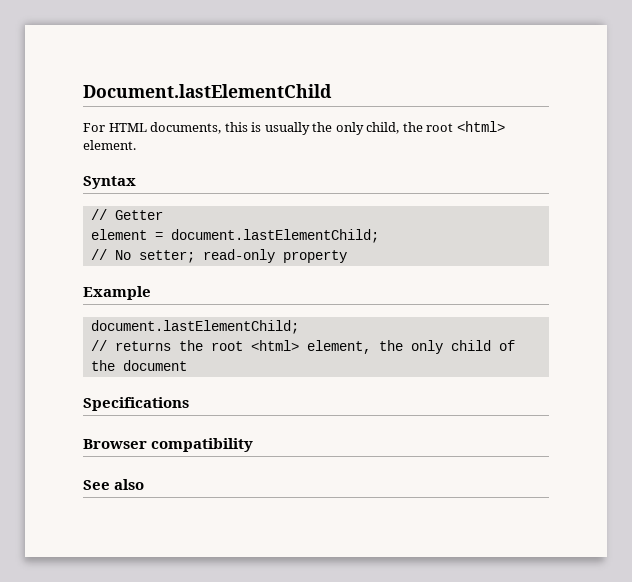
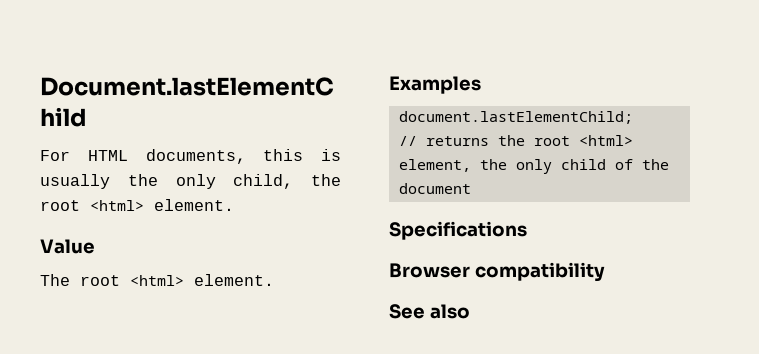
[83,176,136,189] [90,209,163,220] [90,229,379,243] [90,249,347,263] [83,286,151,300] Syntax // // Getter // element = document.lastElementChild; // // No setter; read-only property // Example -> [40,239,95,254] [40,274,274,286] [389,76,481,94] Value // The root <html> element. // Examples

